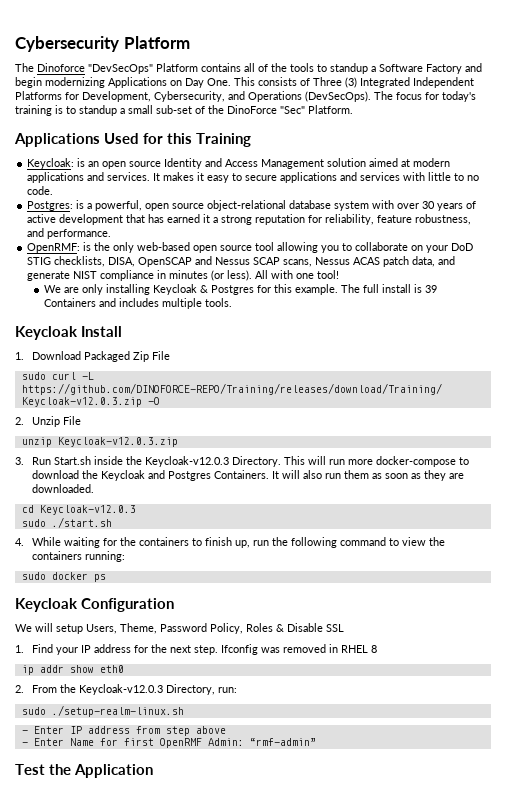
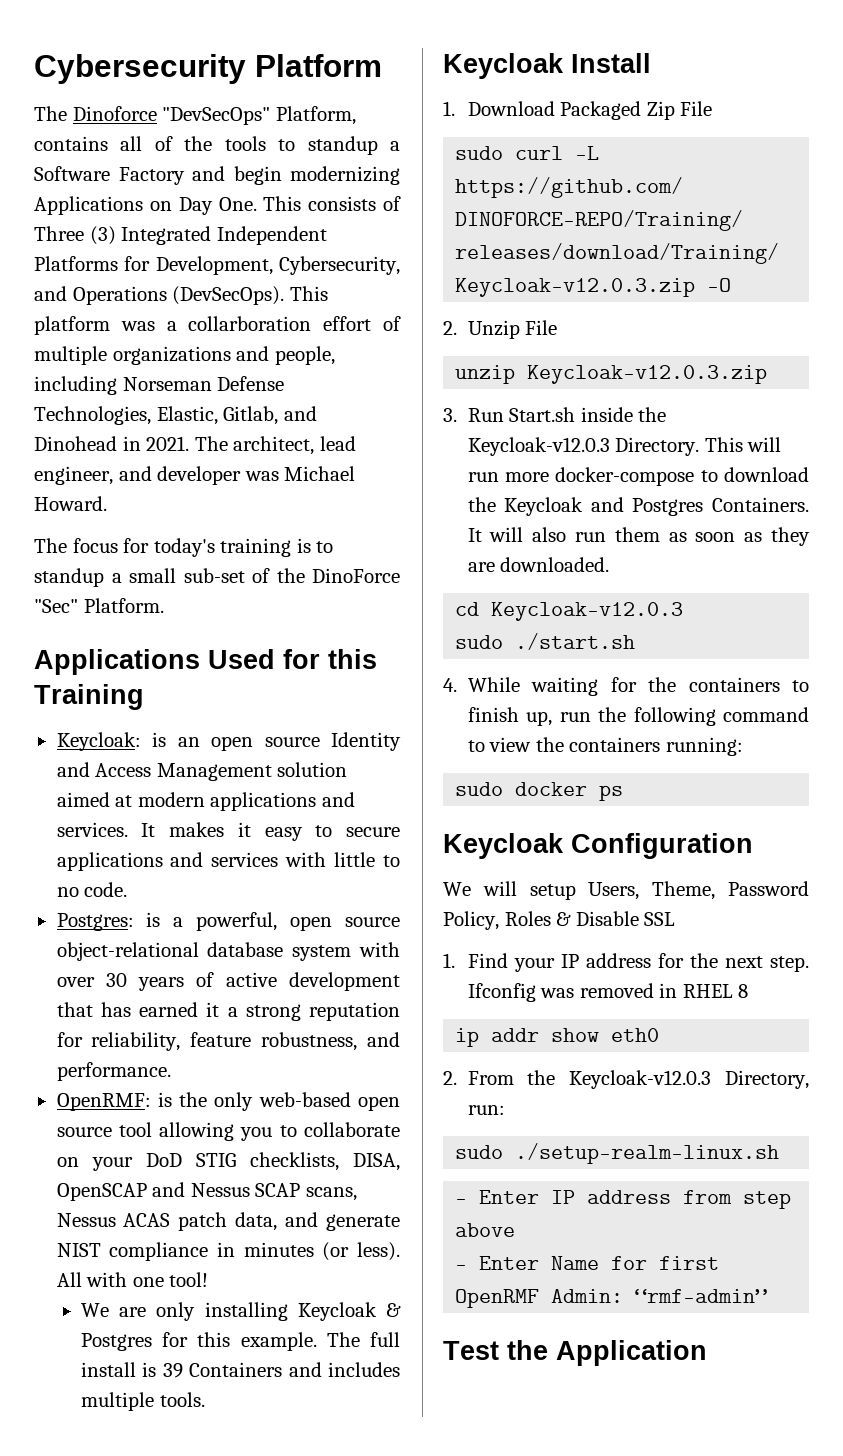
[156,63,198,72] Platform -> [275,106,356,125] Platform,
(371, 96) none -> [289,286,328,301] [34,316,401,335] [34,346,335,365] [34,376,285,395] [34,406,317,425] [34,436,356,455] [34,466,356,485] [34,496,107,511] This platform was a collarboration effort of multiple organizations and people, including Norseman Defense Technologies, Elastic, Gitlab, and Dinohead in 2021. The architect, lead engineer, and developer was Michael Howard. //

